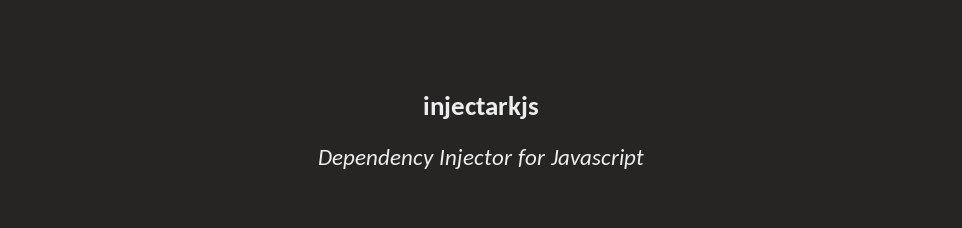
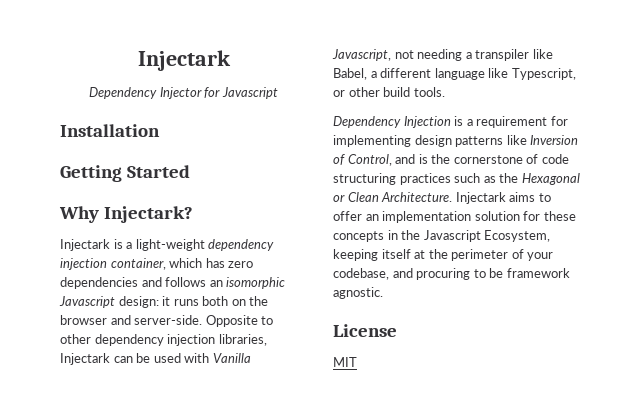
[423,96,539,119] injectarkjs -> [137,50,231,71] Injectark
(645, 159) none -> [60,124,160,137] [60,165,190,182] [59,206,193,223] [60,239,275,251] [60,258,254,270] [60,277,286,289] [59,296,269,308] [60,315,274,327] [60,334,267,346] [60,353,251,365] [332,49,553,61] [333,68,576,80] [333,87,445,97] [333,116,568,128] [333,135,579,147] [333,154,569,166] [333,173,580,185] [333,192,551,204] [333,211,576,223] [333,230,551,242] [333,249,554,261] [333,268,570,280] [333,287,383,299] [333,324,397,337] [333,357,357,367] // Installation // Getting Started // Why Injectark? // Injectark is a light-weight dependency injection container, which has zero dependencies and follows an isomorphic Javascript design: it runs both on the browser and server-side. Opposite to other dependency injection libraries, Injectark can be used with Vanilla Javascript, not needing a transpiler like Babel, a different language like Typescript, or other build tools. // Dependency Injection is a requirement for implementing design patterns like Inversion of Control, and is the cornerstone of code structuring practices such as the Hexagonal or Clean Architecture. Injectark aims to offer an implementation solution for these concepts in the Javascript Ecosystem, keeping itself at the perimeter of your codebase, and procuring to be framework agnostic. // License // MIT

